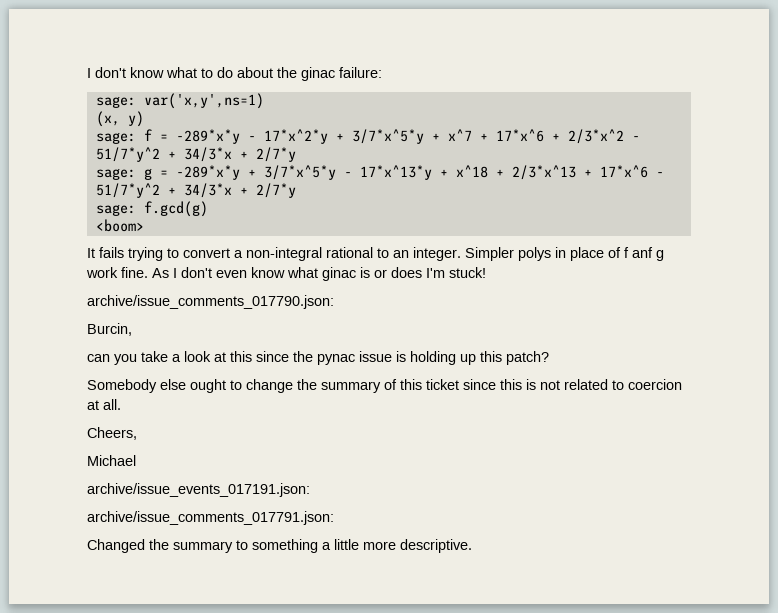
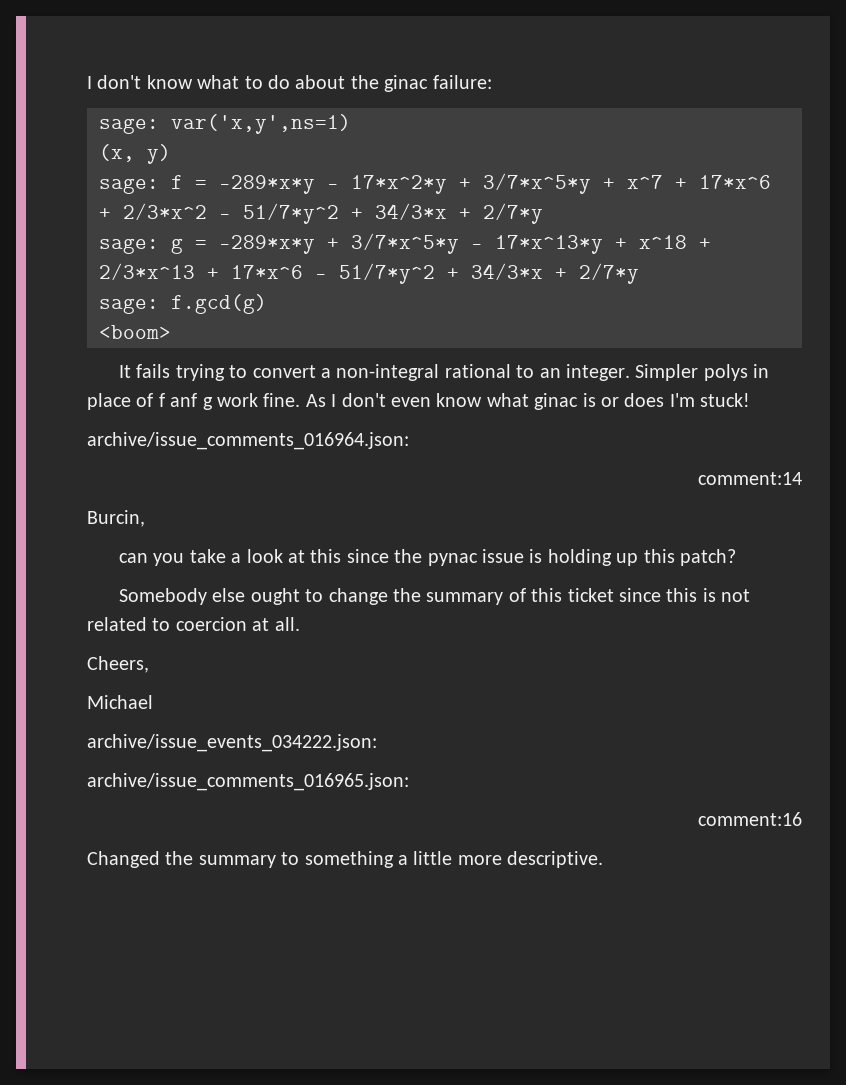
[87,295,334,309] archive/issue_comments_017790.json: -> [87,432,409,450] [698,472,802,485] archive/issue_comments_016964.json: // comment:14
[87,483,310,497] [87,511,334,525] archive/issue_events_017191.json: // archive/issue_comments_017791.json: -> [87,734,377,752] [87,773,409,791] [698,812,802,826] archive/issue_events_034222.json: // archive/issue_comments_016965.json: // comment:16

